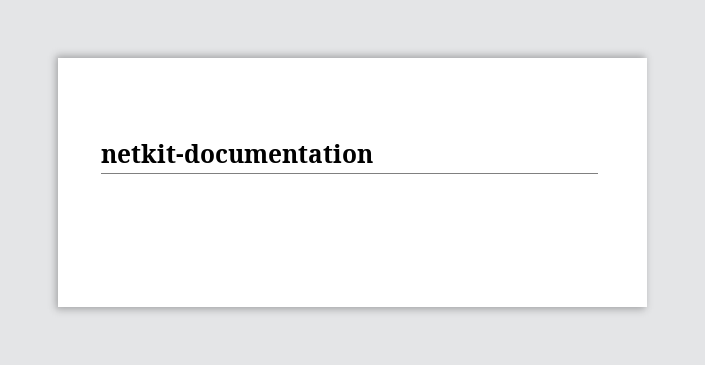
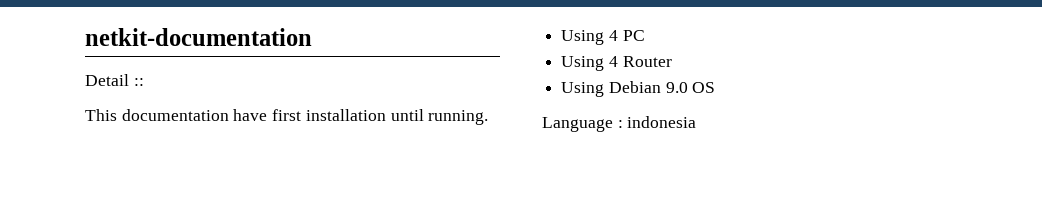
(373, 153) none -> [85,74,144,86] [85,109,489,125] [561,30,645,45] [561,56,672,71] [561,81,716,97] [542,116,697,132] // Detail :: // This documentation have first installation until running. // Using 4 PC // Using 4 Router // Using Debian 9.0 OS // Language : indonesia

